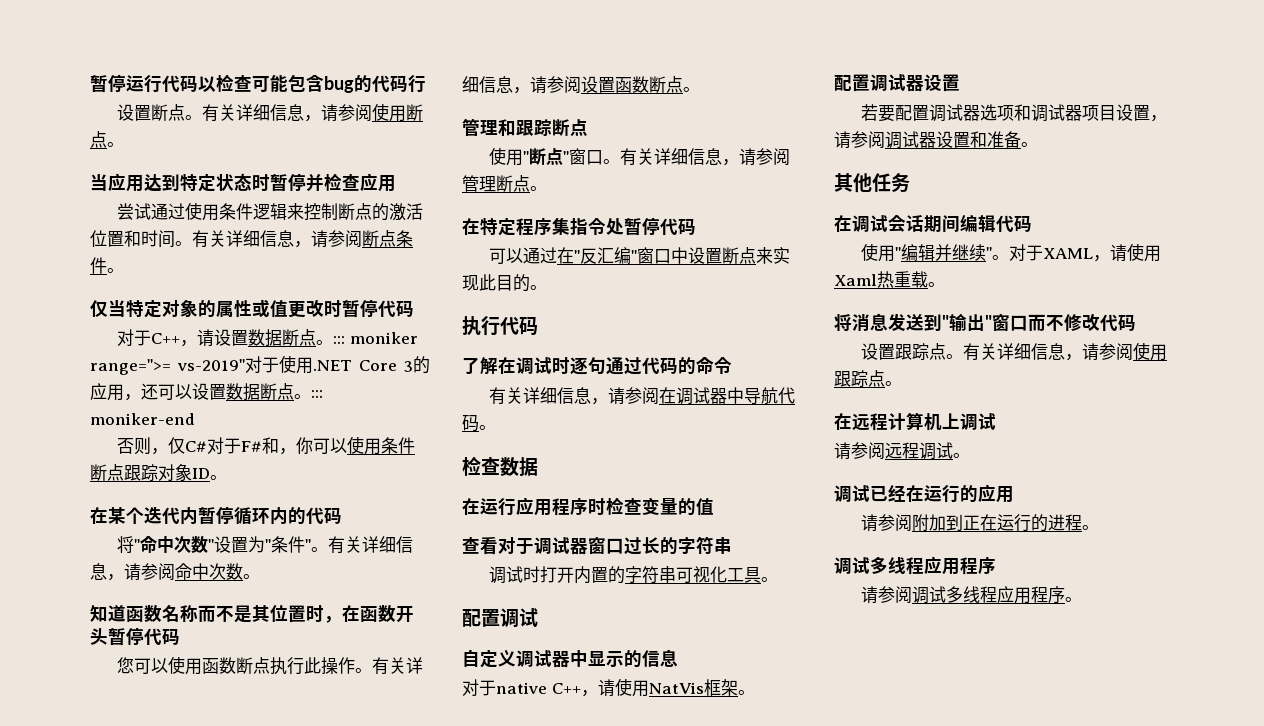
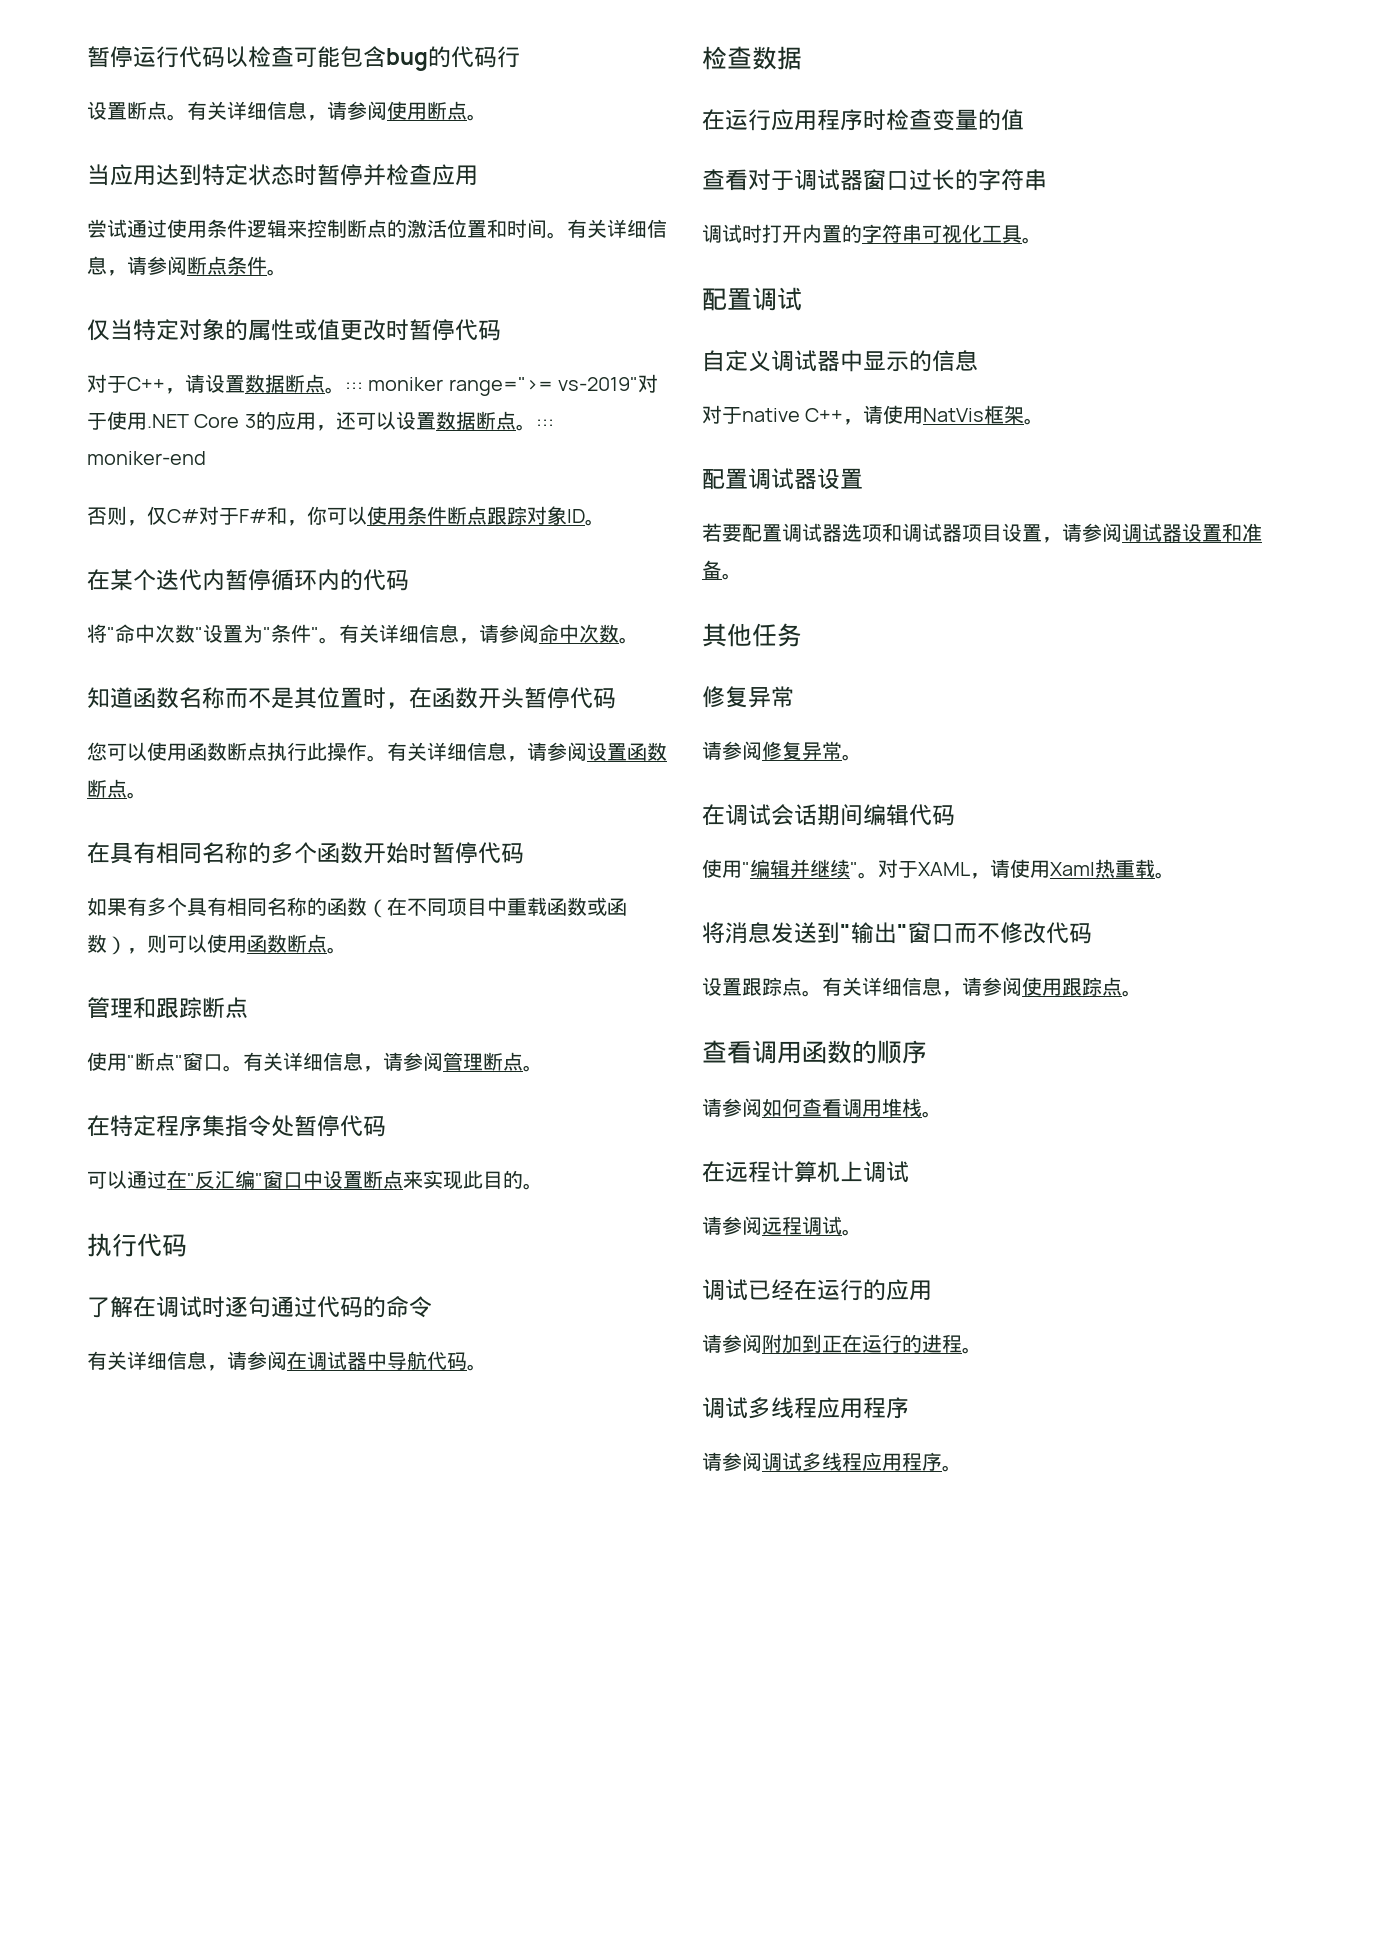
(700, 89) none -> [87,842,524,864] [87,897,627,918] [87,934,347,955] // 在具有相同名称的多个函数开始时暂停代码 // 如果有多个具有相同名称的函数（在不同项目中重载函数或函数），则可以使用函数断点。
(910, 183) none -> [702,686,794,708] [702,741,862,761] // 修复异常 // 请参阅修复异常。
(902, 383) none -> [702,1040,927,1064] [702,1098,942,1118] // 查看调用函数的顺序 // 请参阅如何查看调用堆栈。

